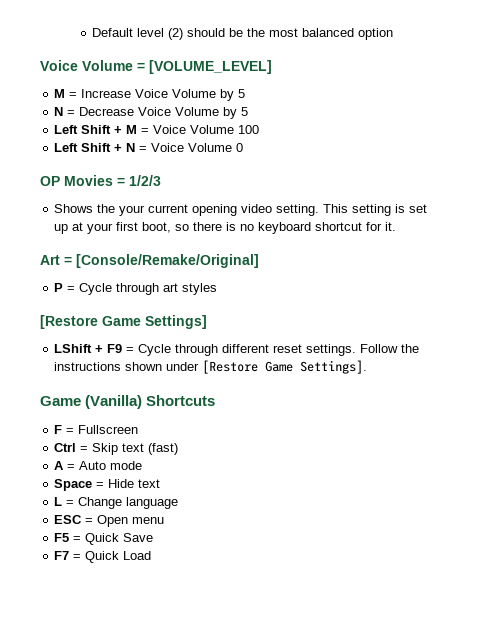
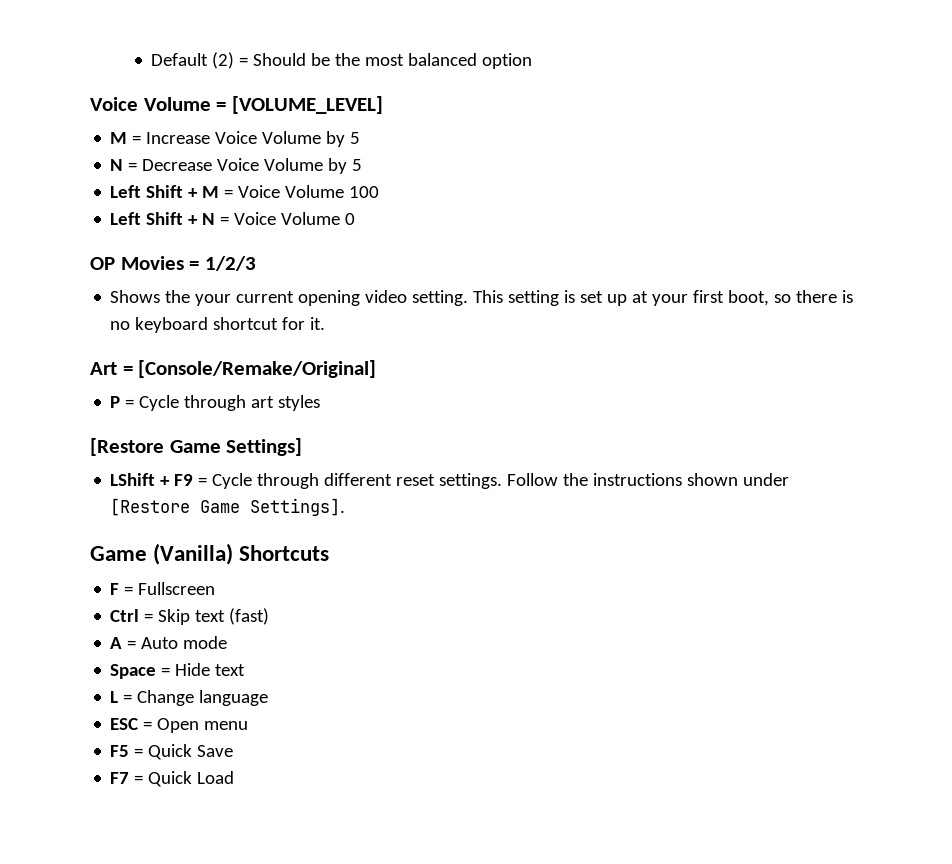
[137,28,226,40] level (2) should -> [212,52,307,69] (2) = Should

